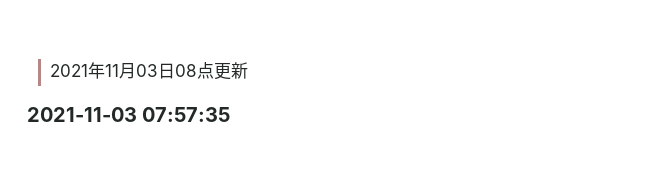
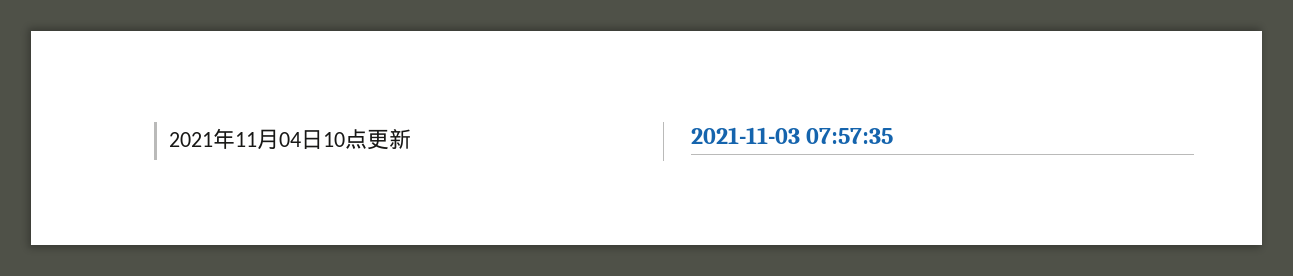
[136,63,198,79] 03日08 -> [278,130,345,149] 04日10

